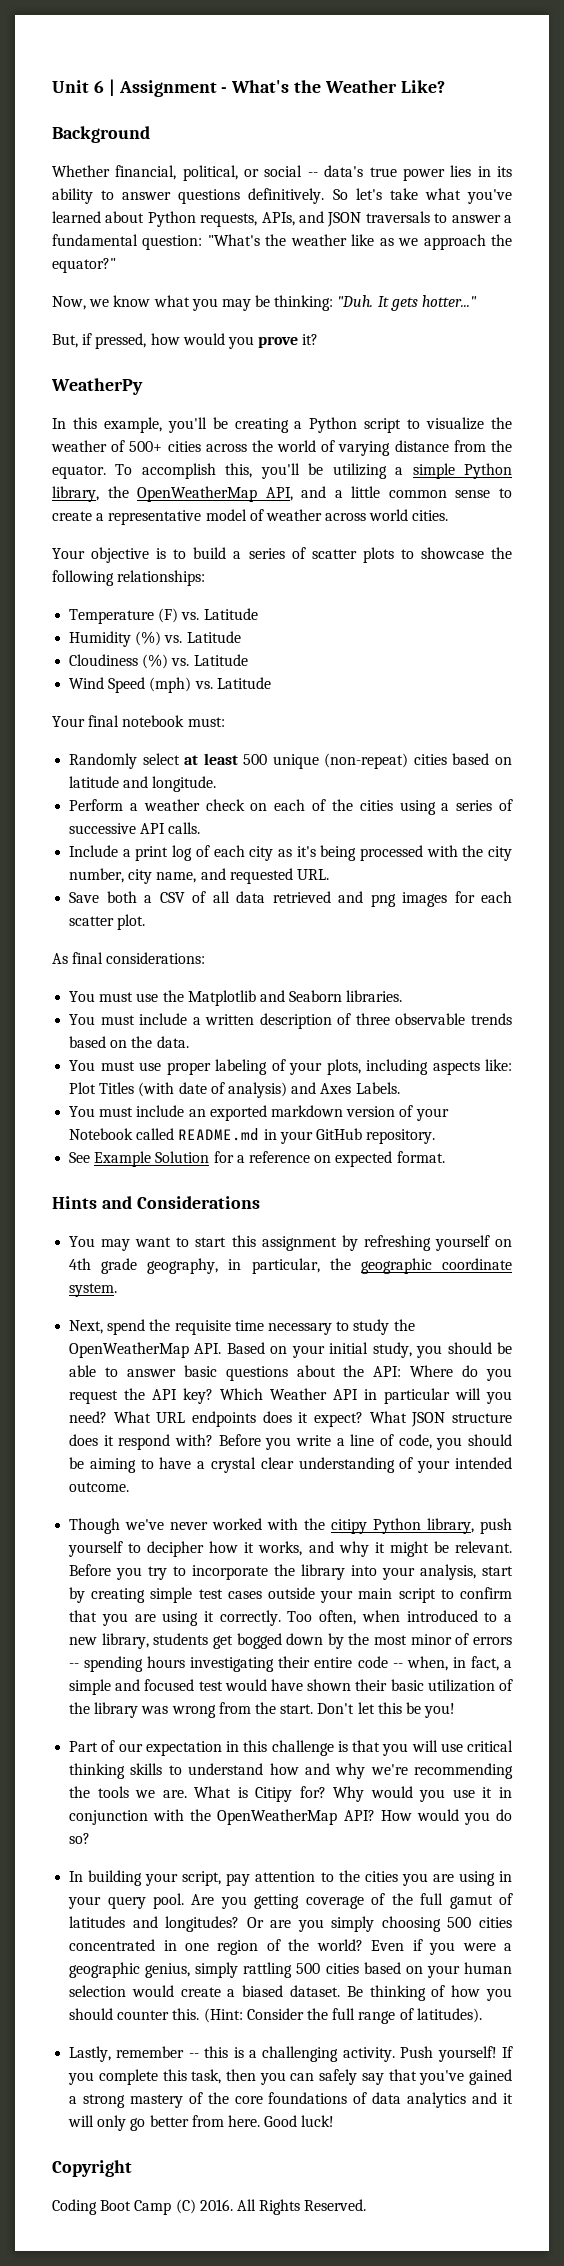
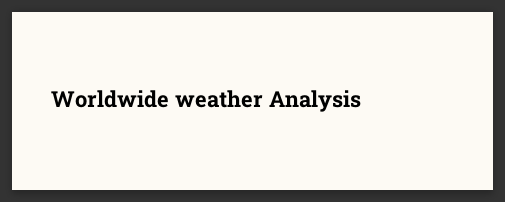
[52,79,445,97] [52,126,150,143] [52,165,513,181] [52,188,512,204] [52,211,512,227] [52,234,513,250] [52,258,116,273] [52,295,478,311] [52,333,319,349] [51,378,143,395] [52,417,513,433] [51,440,512,456] [52,463,512,479] [52,486,512,502] [52,509,449,525] [52,547,512,563] [52,570,206,586] [69,608,258,624] [69,631,241,647] [69,654,248,669] [69,677,271,693] [52,715,225,727] [69,753,512,769] [69,776,217,792] [69,799,513,815] [69,822,201,834] [69,845,512,861] [69,868,329,884] [69,891,512,907] [69,914,146,930] [52,952,206,964] [69,990,403,1006] [69,1013,512,1029] [69,1036,189,1048] [69,1059,512,1075] [69,1082,400,1098] [69,1105,449,1121] [69,1128,436,1144] [69,1151,445,1167] [52,1196,260,1209] [69,1235,512,1251] [69,1258,512,1274] [69,1283,118,1297] [69,1319,415,1335] [69,1342,512,1358] [69,1365,512,1381] [69,1388,512,1404] [69,1411,512,1427] [69,1434,513,1450] [69,1457,512,1473] [69,1482,130,1492] [69,1518,513,1534] [68,1541,512,1557] [69,1564,513,1580] [69,1587,512,1603] [69,1610,513,1626] [69,1633,512,1649] [69,1656,512,1672] [69,1679,513,1695] [69,1702,456,1718] [69,1740,513,1756] [69,1763,513,1779] [69,1786,512,1802] [69,1809,512,1825] [69,1833,91,1844] [69,1870,512,1886] [68,1893,513,1909] [69,1916,512,1932] [69,1939,512,1955] [69,1962,512,1978] [69,1985,512,2001] [69,2008,482,2024] [69,2046,513,2062] [68,2069,513,2085] [69,2092,513,2108] [68,2115,335,2131] [52,2160,132,2177] [52,2199,367,2215] Unit 6 | Assignment - What's the Weather Like? // Background // Whether financial, political, or social -- data's true power lies in its ability to answer questions definitively. So let's take what you've learned about Python requests, APIs, and JSON traversals to answer a fundamental question: "What's the weather like as we approach the equator?" // Now, we know what you may be thinking: "Duh. It gets hotter..." // But, if pressed, how would you prove it? // WeatherPy // In this example, you'll be creating a Python script to visualize the weather of 500+ cities across the world of varying distance from the equator. To accomplish this, you'll be utilizing a simple Python library, the OpenWeatherMap API, and a little common sense to create a representative model of weather across world cities. // Your objective is to build a series of scatter plots to showcase the following relationships: // Temperature (F) vs. Latitude // Humidity (%) vs. Latitude // Cloudiness (%) vs. Latitude // Wind Speed (mph) vs. Latitude // Your final notebook must: // Randomly select at least 500 unique (non-repeat) cities based on latitude and longitude. // Perform a weather check on each of the cities using a series of successive API calls. // Include a print log of each city as it's being processed with the city number, city name, and requested URL. // Save both a CSV of all data retrieved and png images for each scatter plot. // As final considerations: // You must use the Matplotlib and Seaborn libraries. // You must include a written description of three observable trends based on the data. // You must use proper labeling of your plots, including aspects like: Plot Titles (with date of analysis) and Axes Labels. // You must include an exported markdown version of your Notebook called README.md in your GitHub repository. // See Example Solution for a reference on expected format. // Hints and Considerations // You may want to start this assignment by refreshing yourself on 4th grade geography, in particular, the geographic coordinate system. // Next, spend the requisite time necessary to study the OpenWeatherMap API. Based on your initial study, you should be able to answer basic questions about the API: Where do you request the API key? Which Weather API in particular will you need? What URL endpoints does it expect? What JSON structure does it respond with? Before you write a line of code, you should be aiming to have a crystal clear understanding of your intended outcome. // Though we've never worked with the citipy Python library, push yourself to decipher how it works, and why it might be relevant. Before you try to incorporate the library into your analysis, start by creating simple test cases outside your main script to confirm that you are using it correctly. Too often, when introduced to a new library, students get bogged down by the most minor of errors -- spending hours investigating their entire code -- when, in fact, a simple and focused test would have shown their basic utilization of the library was wrong from the start. Don't let this be you! // Part of our expectation in this challenge is that you will use critical thinking skills to understand how and why we're recommending the tools we are. What is Citipy for? Why would you use it in conjunction with the OpenWeatherMap API? How would you do so? // In building your script, pay attention to the cities you are using in your query pool. Are you getting coverage of the full gamut of latitudes and longitudes? Or are you simply choosing 500 cities concentrated in one region of the world? Even if you were a geographic genius, simply rattling 500 cities based on your human selection would create a biased dataset. Be thinking of how you should counter this. (Hint: Consider the full range of latitudes). // Lastly, remember -- this is a challenging activity. Push yourself! If you complete this task, then you can safely say that you've gained a strong mastery of the core foundations of data analytics and it will only go better from here. Good luck! // Copyright // Coding Boot Camp (C) 2016. All Rights Reserved. -> [51,90,361,112] Worldwide weather Analysis

